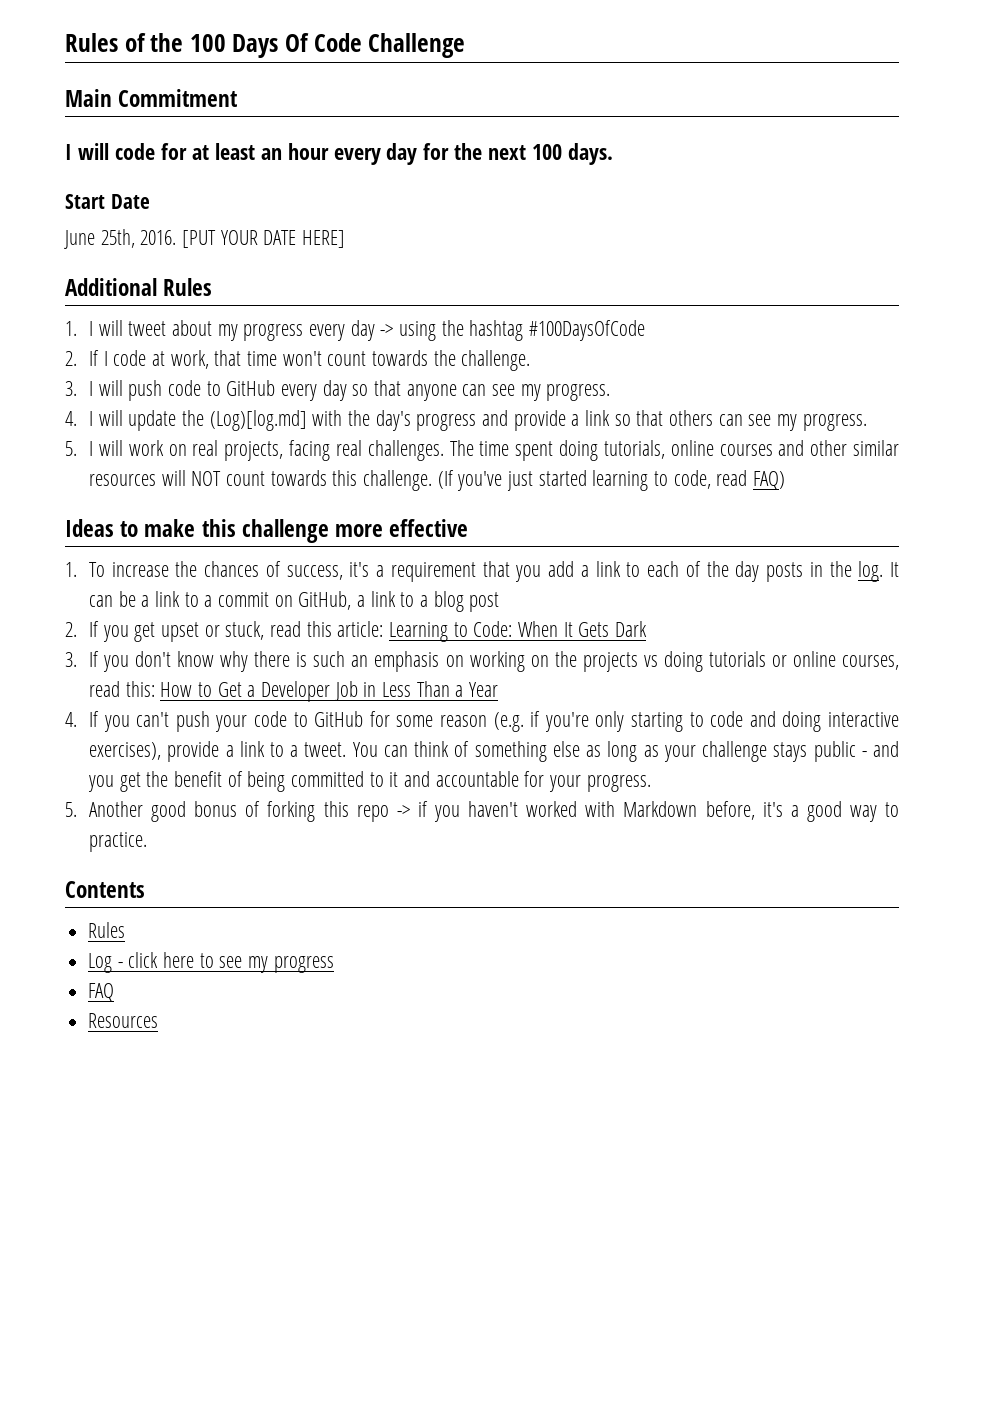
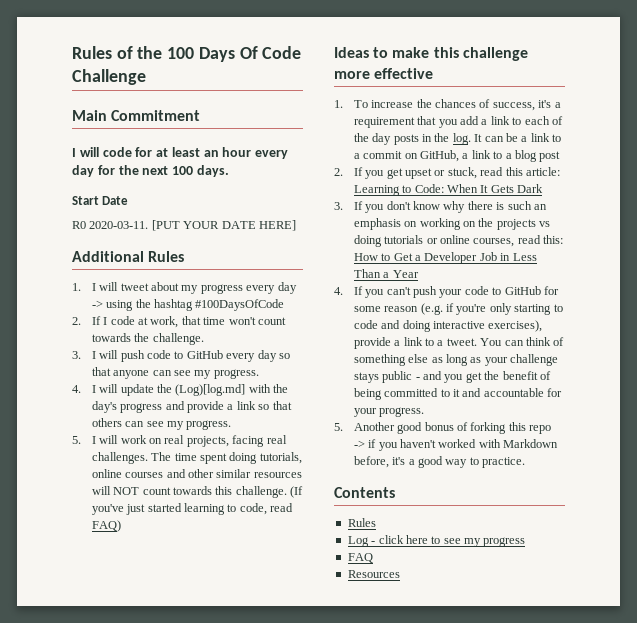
[64,229,177,249] June 25th, 2016. -> [72,221,149,229] R0 2020-03-11.

